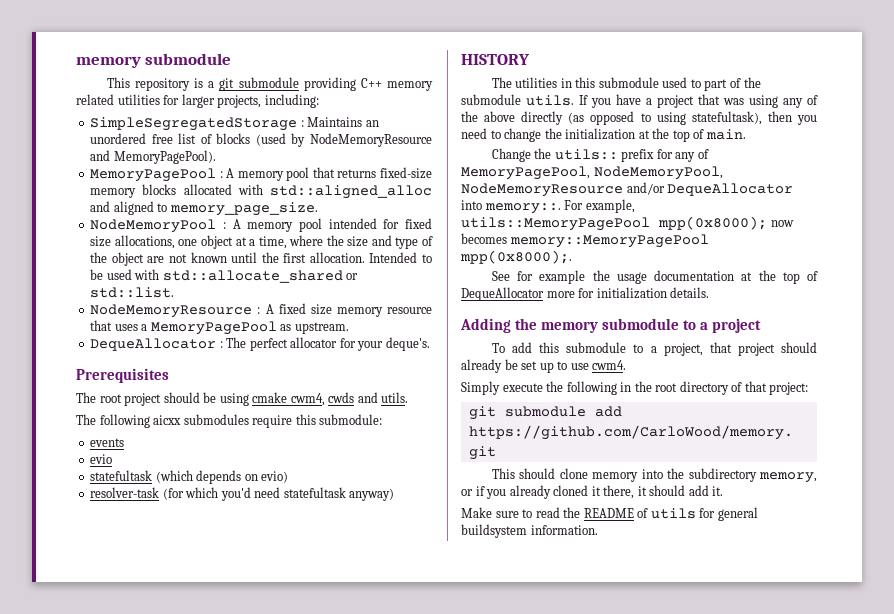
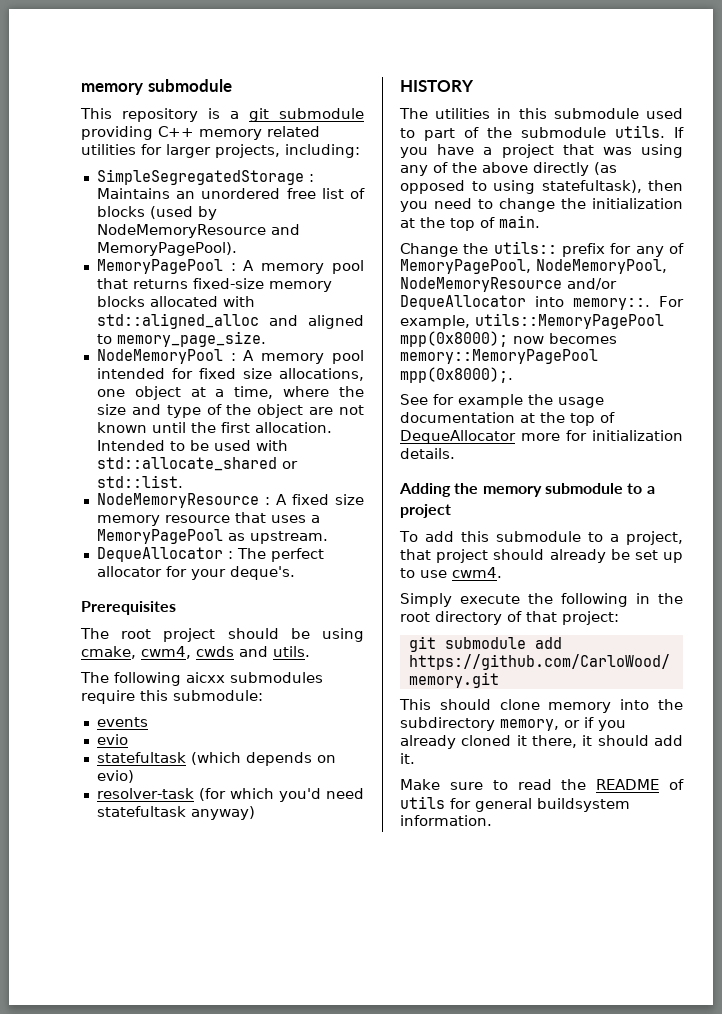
[252,392,288,403] cmake -> [81,646,136,659] cmake,

